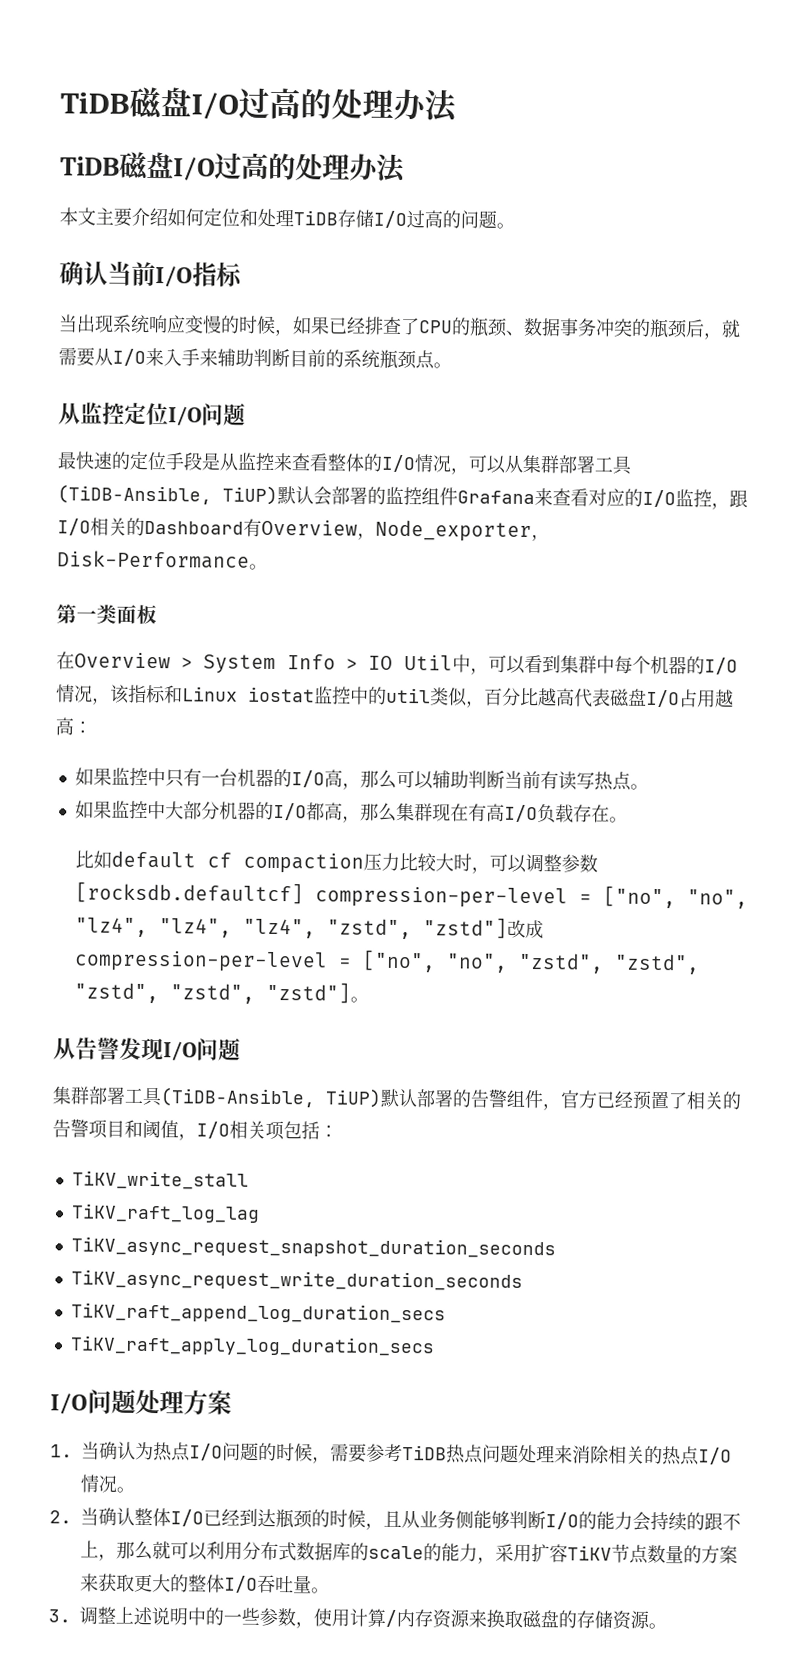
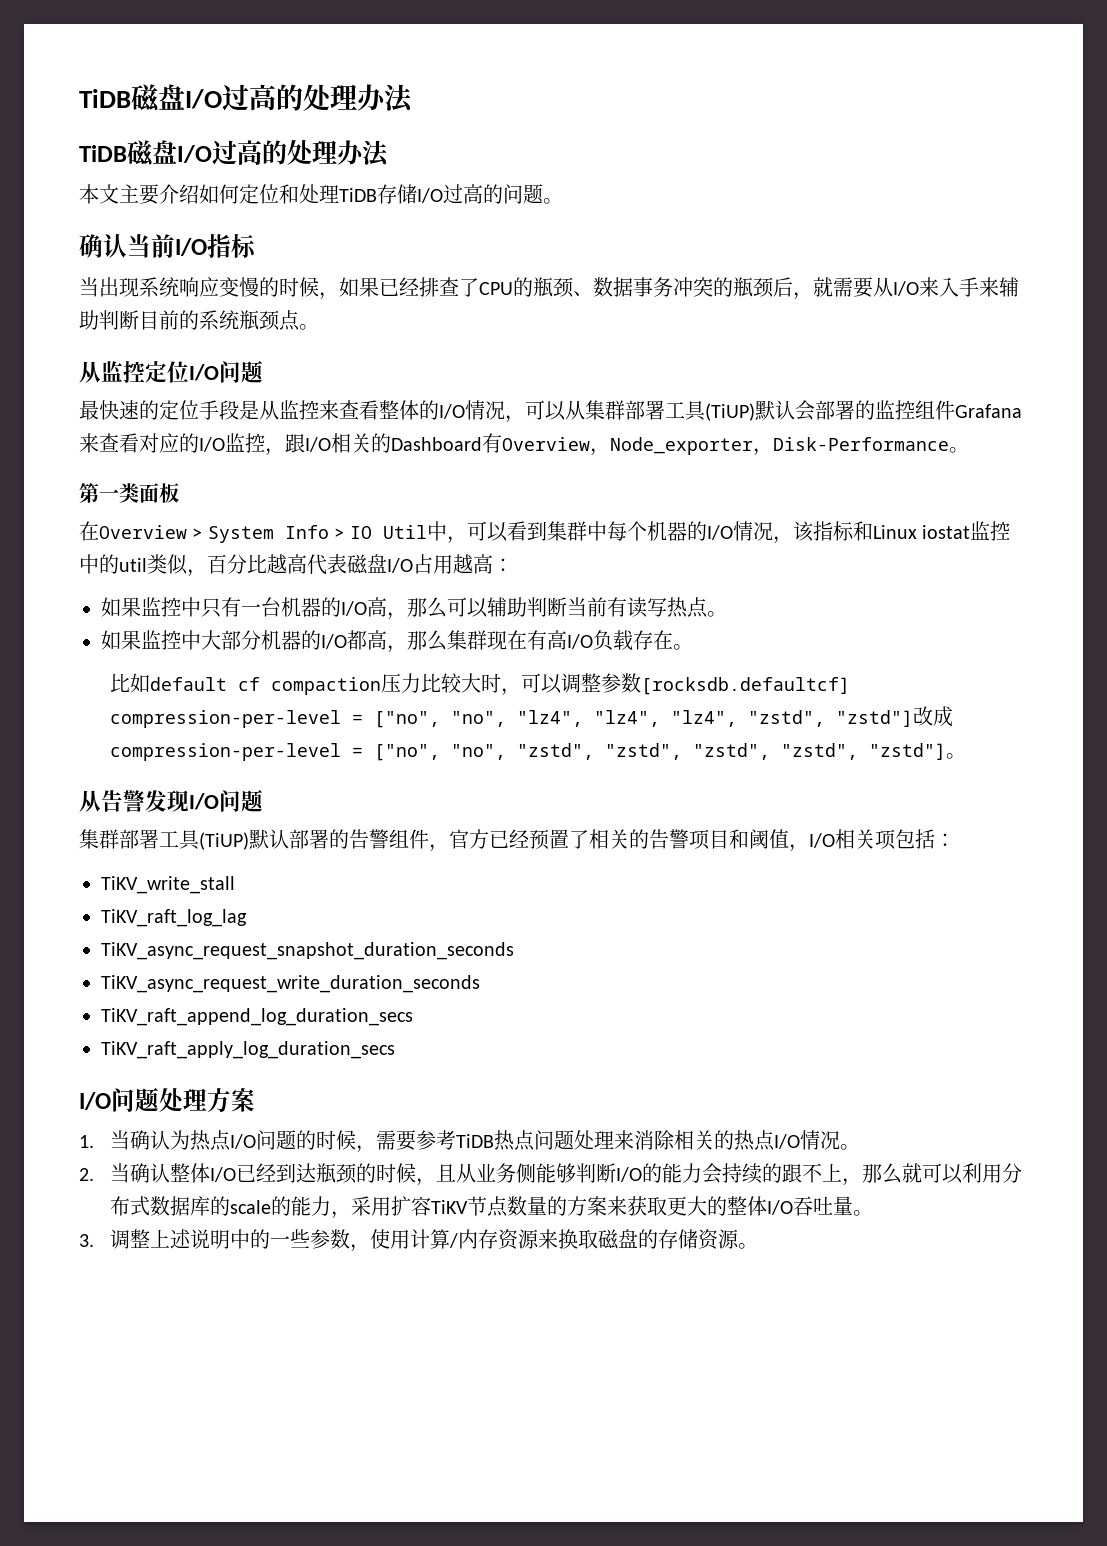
[57,484,278,506] (TiDB-Ansible, TiUP) -> [705,403,755,421] (TiUP)
[160,1087,382,1108] (TiDB-Ansible, TiUP) -> [199,832,249,850] (TiUP)

